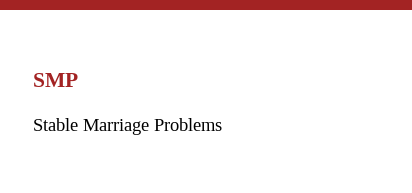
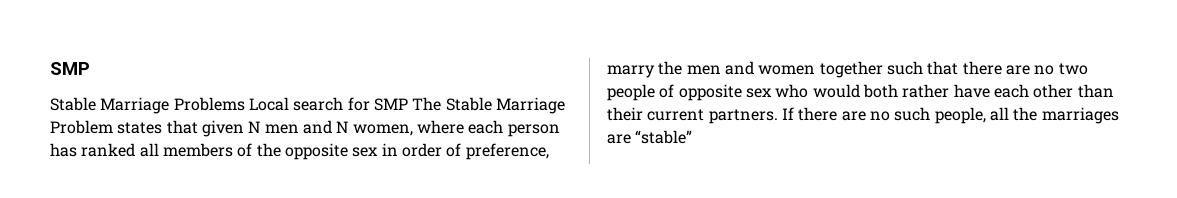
(222, 124) none -> [248,97,565,114] [50,120,560,137] [50,143,549,160] [607,61,1088,78] [607,84,1114,101] [607,107,1119,124] [607,130,693,144] Local search for SMP The Stable Marriage Problem states that given N men and N women, where each person has ranked all members of the opposite sex in order of preference, marry the men and women together such that there are no two people of opposite sex who would both rather have each other than their current partners. If there are no such people, all the marriages are “stable”

